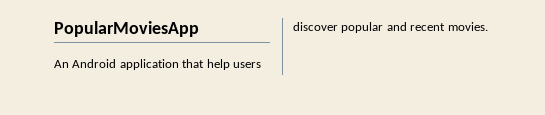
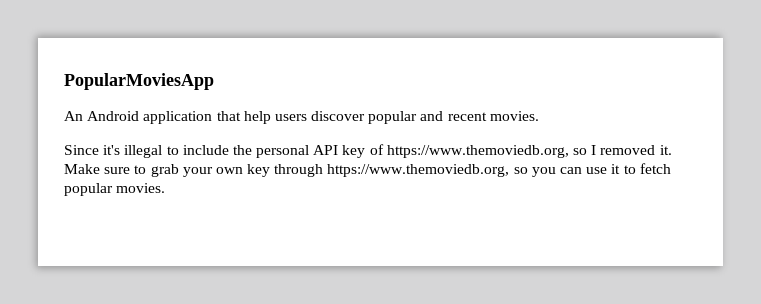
(488, 26) none -> [64,144,672,158] [64,163,671,177] [64,183,166,196] // Since it's illegal to include the personal API key of https://www.themoviedb.org, so I removed it. Make sure to grab your own key through https://www.themoviedb.org, so you can use it to fetch popular movies.

